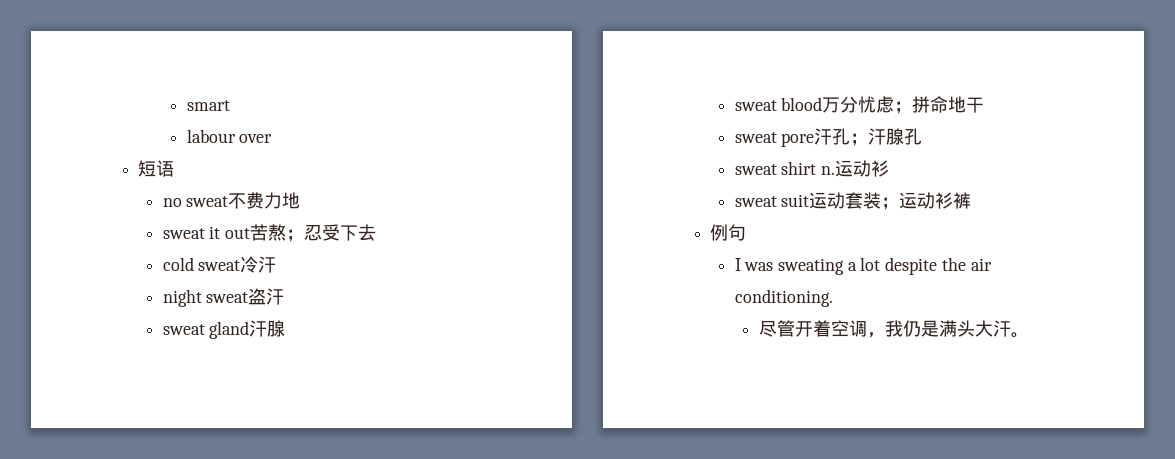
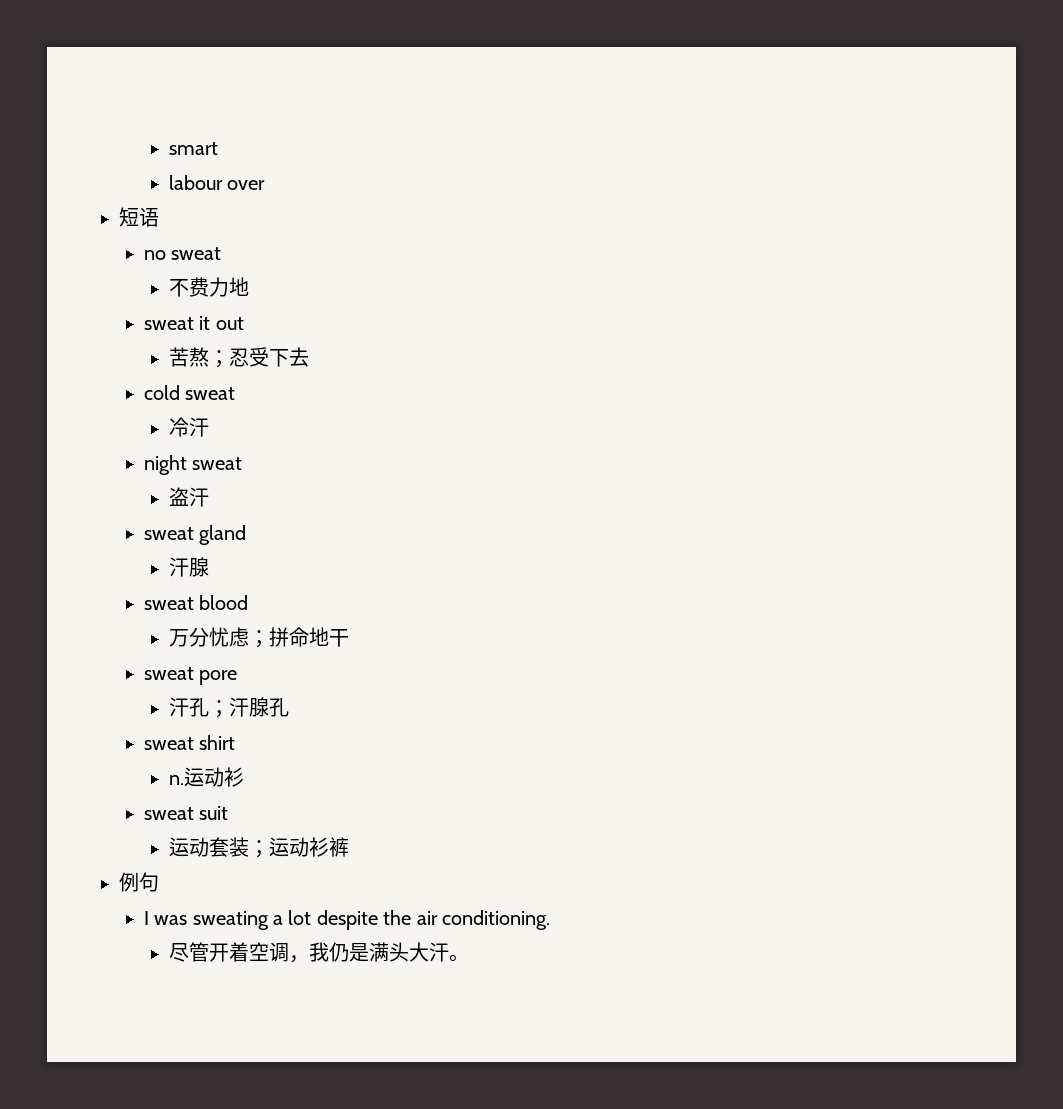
(229, 201) none -> (222, 253) //
(250, 233) none -> (244, 323) //
(241, 265) none -> (236, 393) //
(249, 297) none -> (243, 463) //
(250, 330) none -> (247, 535) //
(823, 104) none -> (249, 602) //
(815, 140) none -> (238, 677) //
(817, 168) none -> (236, 742) //
(810, 200) none -> (229, 813) //

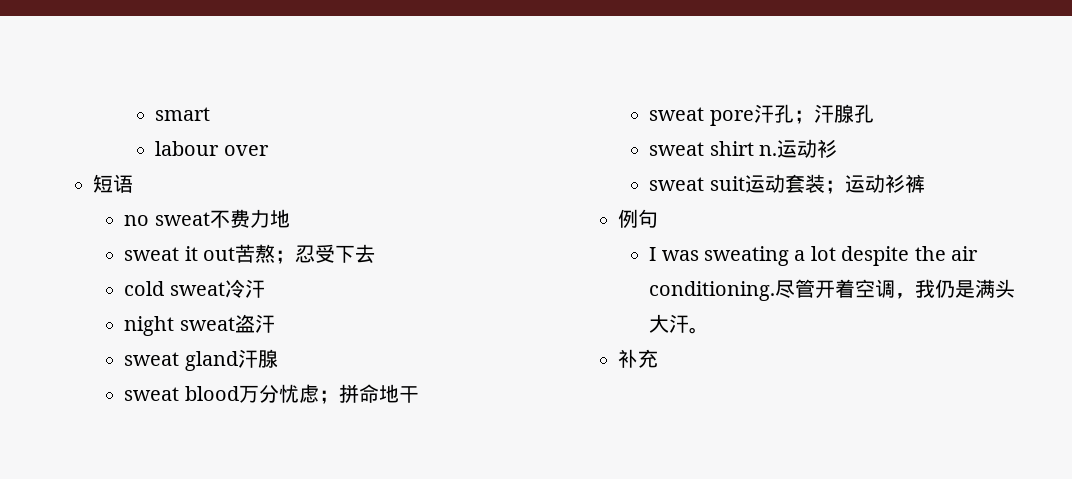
(222, 253) // -> (210, 219) none
(244, 323) // -> (235, 254) none
(236, 393) // -> (225, 289) none
(243, 463) // -> (235, 324) none
(247, 535) // -> (238, 361) none
(249, 602) // -> (239, 393) none
(238, 677) // -> (754, 118) none
(236, 742) // -> (754, 148) none
(229, 813) // -> (745, 183) none
(550, 920) // -> (776, 291) none
(469, 958) none -> [618,349,659,368] // 补充

